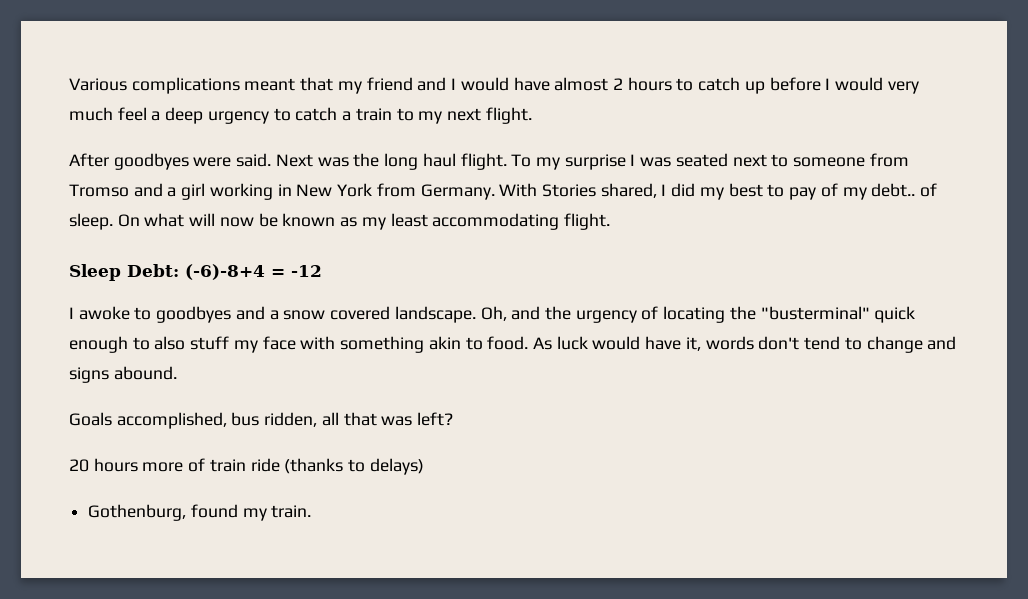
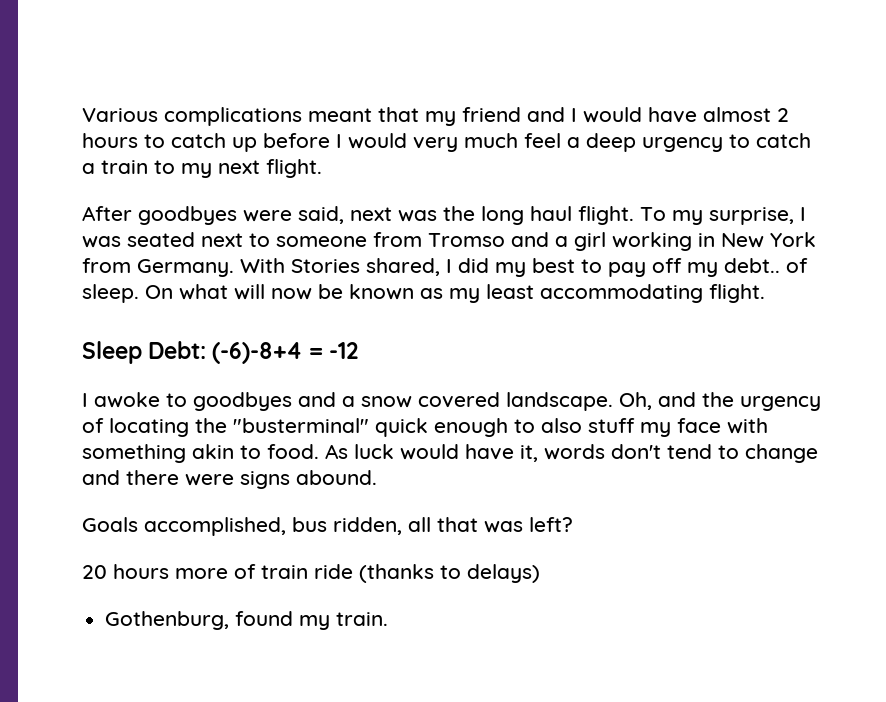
[236,153,313,167] said. Next -> [298,206,392,224] said, next
[564,154,626,170] surprise -> [709,207,794,225] surprise,
[820,183,838,197] of -> [652,258,682,273] off
(957, 343) none -> [126,470,234,486] there were

